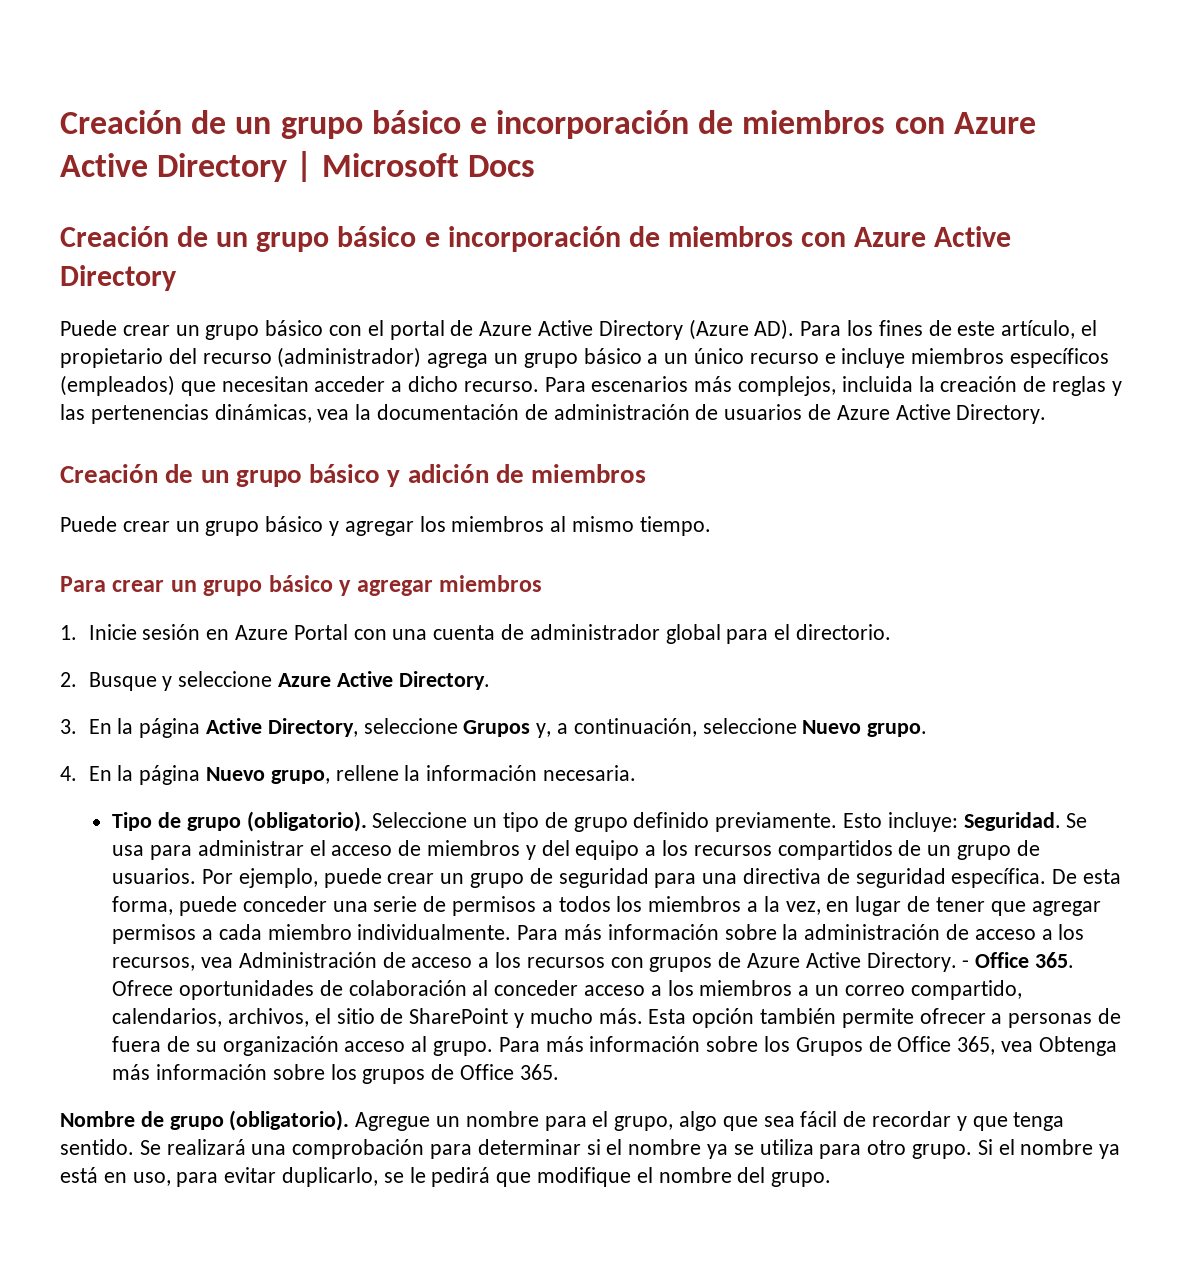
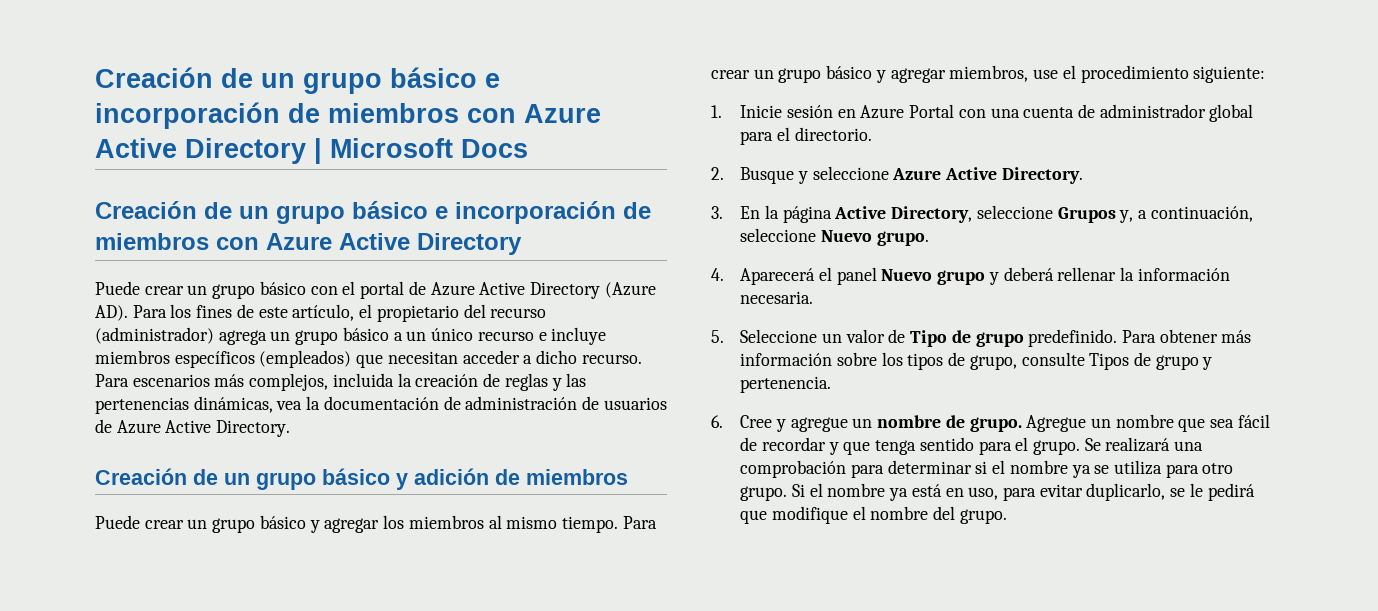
(711, 526) // -> (618, 524) none
[439,575,543,592] miembros -> [949,65,1266,83] miembros, use el procedimiento siguiente:
[88,765,636,785] [112,811,1088,832] [112,840,1040,860] [112,868,1122,888] [112,896,1101,916] [112,924,1085,944] [112,952,1075,972] [112,980,1022,1000] [112,1008,1122,1028] [112,1036,1117,1056] [112,1064,559,1084] [60,1110,718,1131] En la página Nuevo grupo, rellene la información necesaria. // Tipo de grupo (obligatorio). Seleccione un tipo de grupo definido previamente. Esto incluye: Seguridad. Se usa para administrar el acceso de miembros y del equipo a los recursos compartidos de un grupo de usuarios. Por ejemplo, puede crear un grupo de seguridad para una directiva de seguridad específica. De esta forma, puede conceder una serie de permisos a todos los miembros a la vez, en lugar de tener que agregar permisos a cada miembro individualmente. Para más información sobre la administración de acceso a los recursos, vea Administración de acceso a los recursos con grupos de Azure Active Directory. - Office 365. Ofrece oportunidades de colaboración al conceder acceso a los miembros a un correo compartido, calendarios, archivos, el sitio de SharePoint y mucho más. Esta opción también permite ofrecer a personas de fuera de su organización acceso al grupo. Para más información sobre los Grupos de Office 365, vea Obtenga más información sobre los grupos de Office 365. // Nombre de grupo (obligatorio). Agregue un nombre para el grupo, algo -> [740,267,1230,285] [740,291,814,304] [711,329,1252,347] [740,352,1213,370] [740,376,832,393] [711,414,1174,432] Aparecerá el panel Nuevo grupo y deberá rellenar la información necesaria. // 5. Seleccione un valor de Tipo de grupo predefinido. Para obtener más información sobre los tipos de grupo, consulte Tipos de grupo y pertenencia. // 6. Cree y agregue un nombre de grupo. Agregue un nombre
[60,1139,134,1155] sentido. -> [919,437,1081,455] sentido para el grupo.

